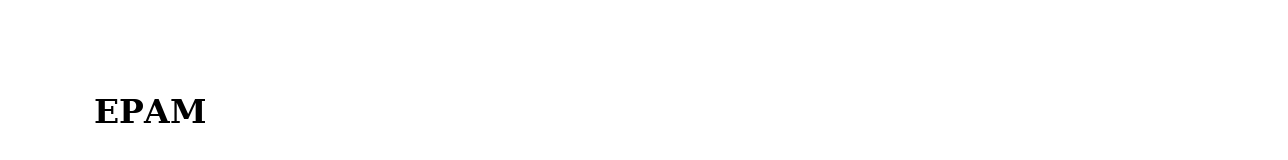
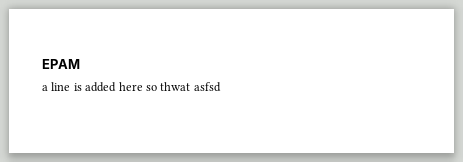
(207, 111) none -> [42,82,221,92] // a line is added here so thwat asfsd

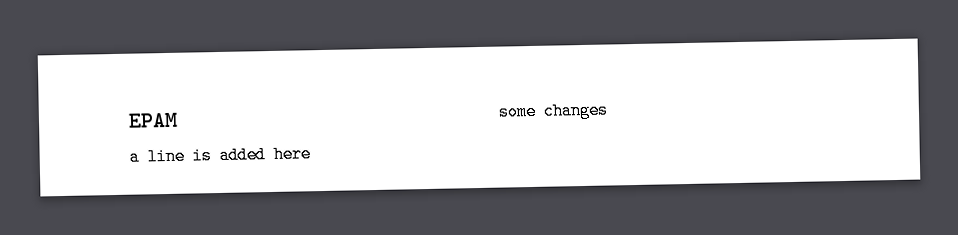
[145,82,221,92] so thwat asfsd -> [498,101,609,121] // some changes

